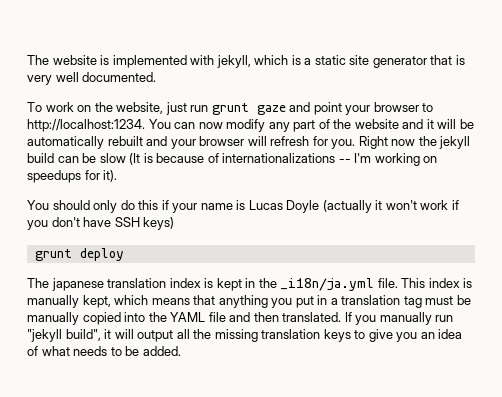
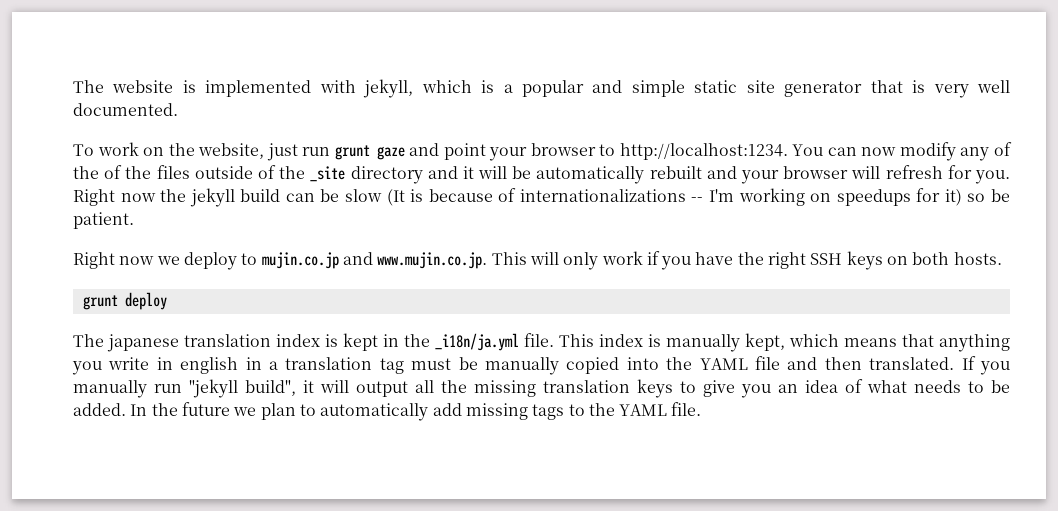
(312, 61) none -> [522,80,685,97] popular and simple
[293,119,399,132] part of the website -> [994,142,1013,156] [73,165,423,184] of the of the files outside of the _site directory
[103,170,118,182] [27,200,459,213] [27,217,175,230] it). // You should only do this if your name is Lucas Doyle (actually it won't work if you don't have SSH keys) -> [944,189,1010,206] [73,212,134,229] [73,251,1002,270] it) so be patient. // Right now we deploy to mujin.co.jp and www.mujin.co.jp. This will only work if you have the right SSH keys on both hosts.
[295,296,314,308] put -> [108,357,239,374] write in english
(181, 351) none -> [130,402,702,421] In the future we plan to automatically add missing tags to the YAML file.

